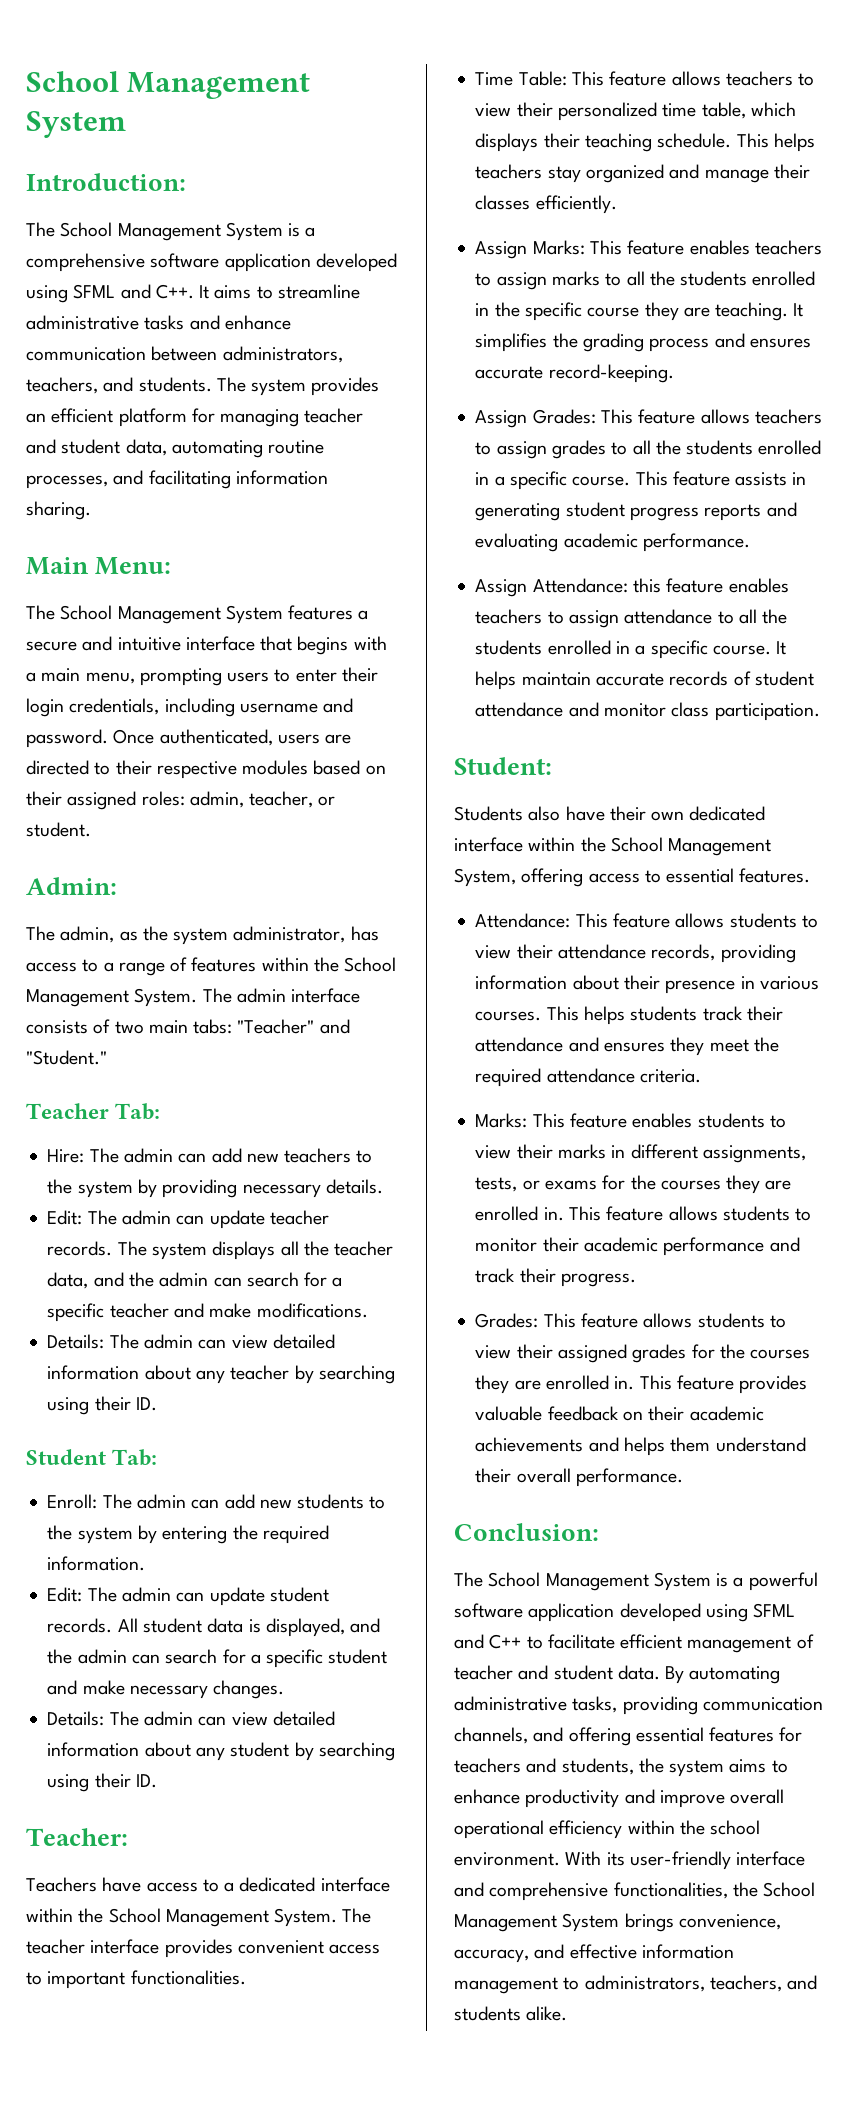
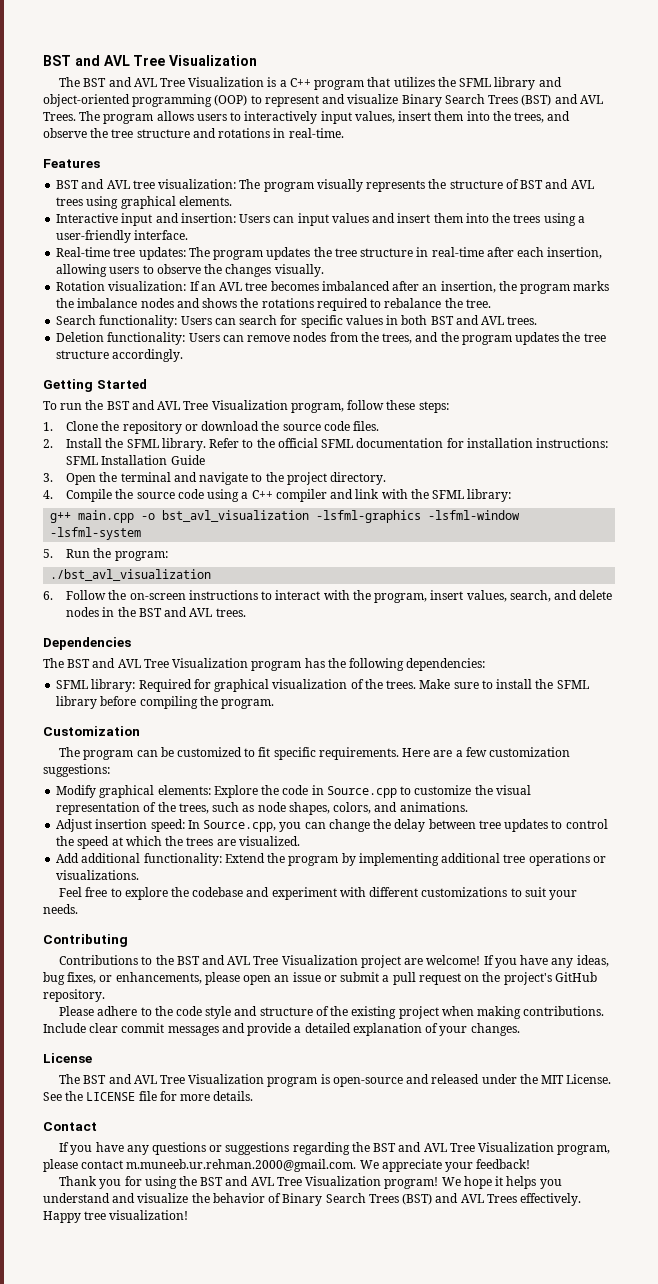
[26,71,311,99] [26,111,126,138] [26,173,186,191] [26,222,316,241] [26,253,397,272] [26,284,360,303] [26,315,291,330] [26,346,343,363] [26,377,380,396] [26,408,364,427] [26,439,325,458] [26,470,328,489] [26,501,91,520] [26,557,172,575] [26,605,369,624] [26,636,387,655] [26,667,378,686] [26,698,354,717] [26,729,352,748] [26,760,386,779] [26,791,336,810] [26,822,91,837] [26,877,117,895] [26,926,379,945] [26,957,397,976] [26,988,361,1007] [26,1019,350,1034] [26,1050,107,1065] [26,1103,161,1120] [47,1148,373,1163] [47,1179,383,1198] [47,1210,329,1229] [47,1241,394,1260] [47,1272,343,1289] [47,1303,368,1322] [47,1334,335,1349] [47,1365,395,1384] [47,1396,157,1415] [26,1449,158,1466] [47,1494,386,1509] [47,1525,329,1544] [47,1556,146,1571] [47,1587,329,1606] [47,1618,381,1637] [47,1649,388,1668] [47,1680,285,1699] [47,1711,335,1726] [47,1742,395,1761] [47,1773,157,1792] [26,1828,128,1846] [26,1877,390,1892] [26,1908,372,1927] [26,1939,381,1958] [26,1970,246,1989] [475,71,815,86] [475,102,796,121] [475,133,815,152] [475,164,810,183] [475,195,617,214] [475,240,822,259] [475,271,816,290] [475,302,804,321] [475,333,811,352] [475,364,674,383] [475,409,822,428] [475,440,822,459] [475,471,807,490] [475,502,797,521] [475,533,750,552] [475,578,789,597] [475,609,788,628] [475,640,787,659] [475,671,814,690] [475,702,820,721] [454,757,552,775] [454,806,766,821] [454,837,772,856] [454,868,811,887] [475,913,818,928] [475,944,796,963] [475,975,819,994] [475,1006,783,1025] [475,1037,779,1056] [475,1068,701,1087] [475,1113,786,1128] [475,1144,806,1163] [475,1175,792,1194] [475,1206,812,1221] [475,1237,800,1256] [475,1268,636,1287] [475,1313,786,1328] [475,1344,811,1363] [475,1375,808,1394] [475,1406,764,1421] [475,1437,806,1456] [475,1468,683,1487] [454,1523,599,1541] [454,1572,818,1591] [454,1603,796,1622] [454,1634,814,1653] [454,1665,781,1684] [454,1696,823,1715] [454,1727,803,1746] [454,1758,788,1777] [454,1789,785,1808] [454,1820,761,1839] [454,1851,806,1870] [454,1882,816,1901] [454,1913,781,1932] [454,1944,734,1963] [454,1975,818,1994] [454,2006,568,2021] School Management System // Introduction: // The School Management System is a comprehensive software application developed using SFML and C++. It aims to streamline administrative tasks and enhance communication between administrators, teachers, and students. The system provides an efficient platform for managing teacher and student data, automating routine processes, and facilitating information sharing. // Main Menu: // The School Management System features a secure and intuitive interface that begins with a main menu, prompting users to enter their login credentials, including username and password. Once authenticated, users are directed to their respective modules based on their assigned roles: admin, teacher, or student. // Admin: // The admin, as the system administrator, has access to a range of features within the School Management System. The admin interface consists of two main tabs: "Teacher" and "Student." // Teacher Tab: // Hire: The admin can add new teachers to the system by providing necessary details. // Edit: The admin can update teacher records. The system displays all the teacher data, and the admin can search for a specific teacher and make modifications. // Details: The admin can view detailed information about any teacher by searching using their ID. // Student Tab: // Enroll: The admin can add new students to the system by entering the required information. // Edit: The admin can update student records. All student data is displayed, and the admin can search for a specific student and make necessary changes. // Details: The admin can view detailed information about any student by searching using their ID. // Teacher: // Teachers have access to a dedicated interface within the School Management System. The teacher interface provides convenient access to important functionalities. // Time Table: This feature allows teachers to view their personalized time table, which displays their teaching schedule. This helps teachers stay organized and manage their classes efficiently. // Assign Marks: This feature enables teachers to assign marks to all the students enrolled in the specific course they are teaching. It simplifies the grading process and ensures accurate record-keeping. // Assign Grades: This feature allows teachers to assign grades to all the students enrolled in a specific course. This feature assists in generating student progress reports and evaluating academic performance. // Assign Attendance: this feature enables teachers to assign attendance to all the students enrolled in a specific course. It helps maintain accurate records of student attendance and monitor class participation. // Student: // Students also have their own dedicated interface within the School Management System, offering access to essential features. // Attendance: This feature allows students to view their attendance records, providing information about their presence in various courses. This helps students track their attendance and ensures they meet the required attendance criteria. // Marks: This feature enables students to view their marks in different assignments, tests, or exams for the courses they are enrolled in. This feature allows students to monitor their academic performance and track their progress. // Grades: This feature allows students to view their assigned grades for the courses they are enrolled in. This feature provides valuable feedback on their academic achievements and helps them understand their overall performance. // Conclusion: // The School Management System is a powerful software application developed using SFML and C++ to facilitate efficient management of teacher and student data. By automating administrative tasks, providing communication channels, and offering essential features for teachers and students, the system aims to enhance productivity and improve overall operational efficiency within the school environment. With its user-friendly interface and comprehensive functionalities, the School Management System brings convenience, accuracy, and effective information management to administrators, teachers, and students alike. -> [43,55,258,66] [59,77,562,90] [43,94,603,107] [43,111,571,124] [43,128,344,138] [43,159,100,168] [56,179,594,192] [56,196,232,209] [56,213,585,226] [56,230,189,243] [56,247,603,260] [56,264,324,277] [56,281,610,294] [56,298,491,311] [56,315,538,328] [56,332,606,345] [56,349,184,362] [43,379,147,392] [43,400,449,413] [43,421,380,434] [43,438,609,451] [66,455,205,465] [43,472,387,485] [43,489,512,502] [50,510,521,523] [50,527,142,540] [43,548,168,561] [50,569,212,581] [43,590,613,603] [66,607,246,617] [43,637,131,650] [43,658,486,671] [56,679,589,692] [56,696,275,709] [43,726,140,736] [59,747,571,760] [43,764,110,777] [56,785,531,798] [56,802,468,815] [56,819,608,832] [56,836,300,849] [56,853,606,866] [56,870,140,880] [59,887,578,900] [43,904,78,914] [43,934,128,947] [59,955,609,968] [43,972,597,985] [43,989,105,1002] [59,1006,605,1019] [43,1023,520,1036] [43,1053,92,1063] [59,1074,612,1087] [43,1091,254,1101] [43,1122,97,1131] [59,1142,611,1155] [43,1159,531,1172] [59,1176,562,1189] [43,1193,582,1206] [43,1210,189,1223] BST and AVL Tree Visualization // The BST and AVL Tree Visualization is a C++ program that utilizes the SFML library and object-oriented programming (OOP) to represent and visualize Binary Search Trees (BST) and AVL Trees. The program allows users to interactively input values, insert them into the trees, and observe the tree structure and rotations in real-time. // Features // BST and AVL tree visualization: The program visually represents the structure of BST and AVL trees using graphical elements. // Interactive input and insertion: Users can input values and insert them into the trees using a user-friendly interface. // Real-time tree updates: The program updates the tree structure in real-time after each insertion, allowing users to observe the changes visually. // Rotation visualization: If an AVL tree becomes imbalanced after an insertion, the program marks the imbalance nodes and shows the rotations required to rebalance the tree. // Search functionality: Users can search for specific values in both BST and AVL trees. // Deletion functionality: Users can remove nodes from the trees, and the program updates the tree structure accordingly. // Getting Started // To run the BST and AVL Tree Visualization program, follow these steps: // 1. Clone the repository or download the source code files. // 2. Install the SFML library. Refer to the official SFML documentation for installation instructions: SFML Installation Guide // 3. Open the terminal and navigate to the project directory. // 4. Compile the source code using a C++ compiler and link with the SFML library: // g++ main.cpp -o bst_avl_visualization -lsfml-graphics -lsfml-window -lsfml-system // 5. Run the program: // ./bst_avl_visualization // 6. Follow the on-screen instructions to interact with the program, insert values, search, and delete nodes in the BST and AVL trees. // Dependencies // The BST and AVL Tree Visualization program has the following dependencies: // SFML library: Required for graphical visualization of the trees. Make sure to install the SFML library before compiling the program. // Customization // The program can be customized to fit specific requirements. Here are a few customization suggestions: // Modify graphical elements: Explore the code in Source.cpp to customize the visual representation of the trees, such as node shapes, colors, and animations. // Adjust insertion speed: In Source.cpp, you can change the delay between tree updates to control the speed at which the trees are visualized. // Add additional functionality: Extend the program by implementing additional tree operations or visualizations. // Feel free to explore the codebase and experiment with different customizations to suit your needs. // Contributing // Contributions to the BST and AVL Tree Visualization project are welcome! If you have any ideas, bug fixes, or enhancements, please open an issue or submit a pull request on the project's GitHub repository. // Please adhere to the code style and structure of the existing project when making contributions. Include clear commit messages and provide a detailed explanation of your changes. // License // The BST and AVL Tree Visualization program is open-source and released under the MIT License. See the LICENSE file for more details. // Contact // If you have any questions or suggestions regarding the BST and AVL Tree Visualization program, please contact m.muneeb.ur.rehman.2000@gmail.com. We appreciate your feedback! // Thank you for using the BST and AVL Tree Visualization program! We hope it helps you understand and visualize the behavior of Binary Search Trees (BST) and AVL Trees effectively. Happy tree visualization!

